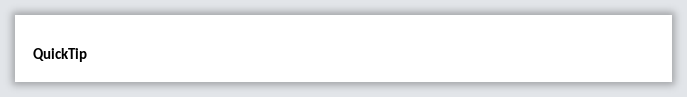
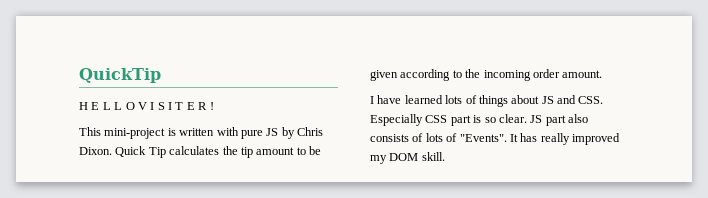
(87, 55) none -> [79,102,214,110] [79,127,323,139] [79,146,321,158] [370,69,603,81] [370,95,604,107] [370,114,588,126] [370,133,620,145] [370,152,445,164] // H E L L O V I S I T E R ! // This mini-project is written with pure JS by Chris Dixon. Quick Tip calculates the tip amount to be given according to the incoming order amount. // I have learned lots of things about JS and CSS. Especially CSS part is so clear. JS part also consists of lots of "Events". It has really improved my DOM skill.

